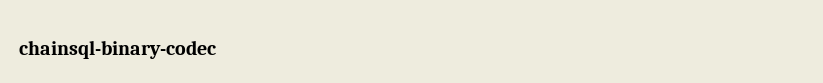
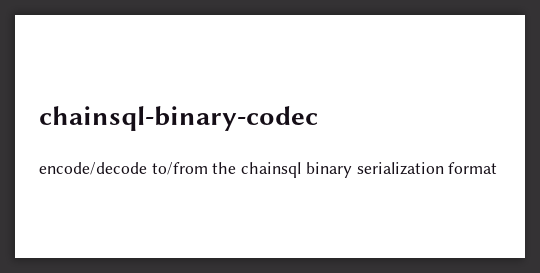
(216, 49) none -> [39,162,498,178] // encode/decode to/from the chainsql binary serialization format

